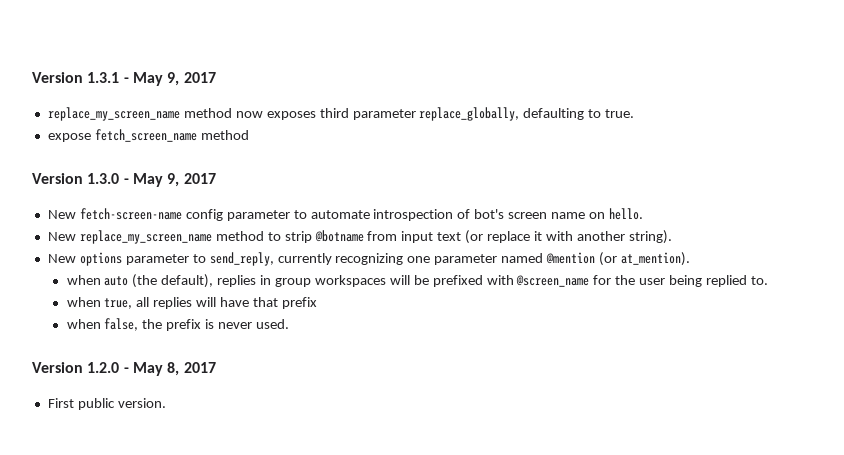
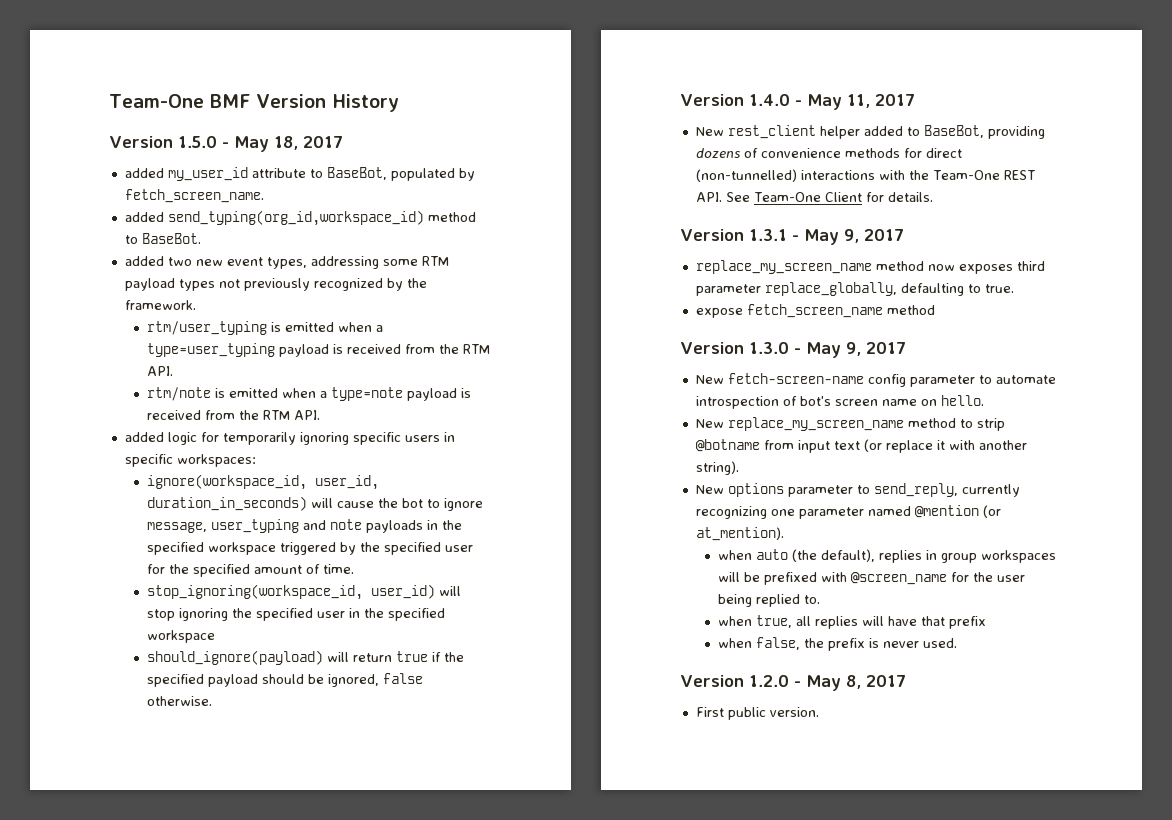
(32, 77) none -> [109,94,399,112] [109,136,343,152] [124,167,475,181] [124,189,264,203] [124,210,476,226] [124,233,201,244] [124,256,449,269] [124,278,427,291] [124,300,196,310] [147,321,384,335] [147,343,491,357] [147,366,174,376] [147,387,472,401] [147,410,321,420] [124,432,455,445] [124,454,256,467] [147,474,380,490] [147,496,484,511] [147,519,463,533] [147,542,474,555] [147,564,355,577] [147,584,462,600] [147,608,446,621] [147,630,216,643] [147,650,465,665] [147,673,424,687] [147,696,213,706] [680,94,915,110] [695,125,1045,139] [695,148,962,158] [695,169,1035,182] [695,192,933,202] Team-One BMF Version History // Version 1.5.0 - May 18, 2017 // added my_user_id attribute to BaseBot, populated by fetch_screen_name. // added send_typing(org_id,workspace_id) method to BaseBot. // added two new event types, addressing some RTM payload types not previously recognized by the framework. // rtm/user_typing is emitted when a type=user_typing payload is received from the RTM API. // rtm/note is emitted when a type=note payload is received from the RTM API. // added logic for temporarily ignoring specific users in specific workspaces: // ignore(workspace_id, user_id, duration_in_seconds) will cause the bot to ignore message, user_typing and note payloads in the specified workspace triggered by the specified user for the specified amount of time. // stop_ignoring(workspace_id, user_id) will stop ignoring the specified user in the specified workspace // should_ignore(payload) will return true if the specified payload should be ignored, false otherwise. // Version 1.4.0 - May 11, 2017 // New rest_client helper added to BaseBot, providing dozens of convenience methods for direct (non-tunnelled) interactions with the Team-One REST API. See Team-One Client for details. //

